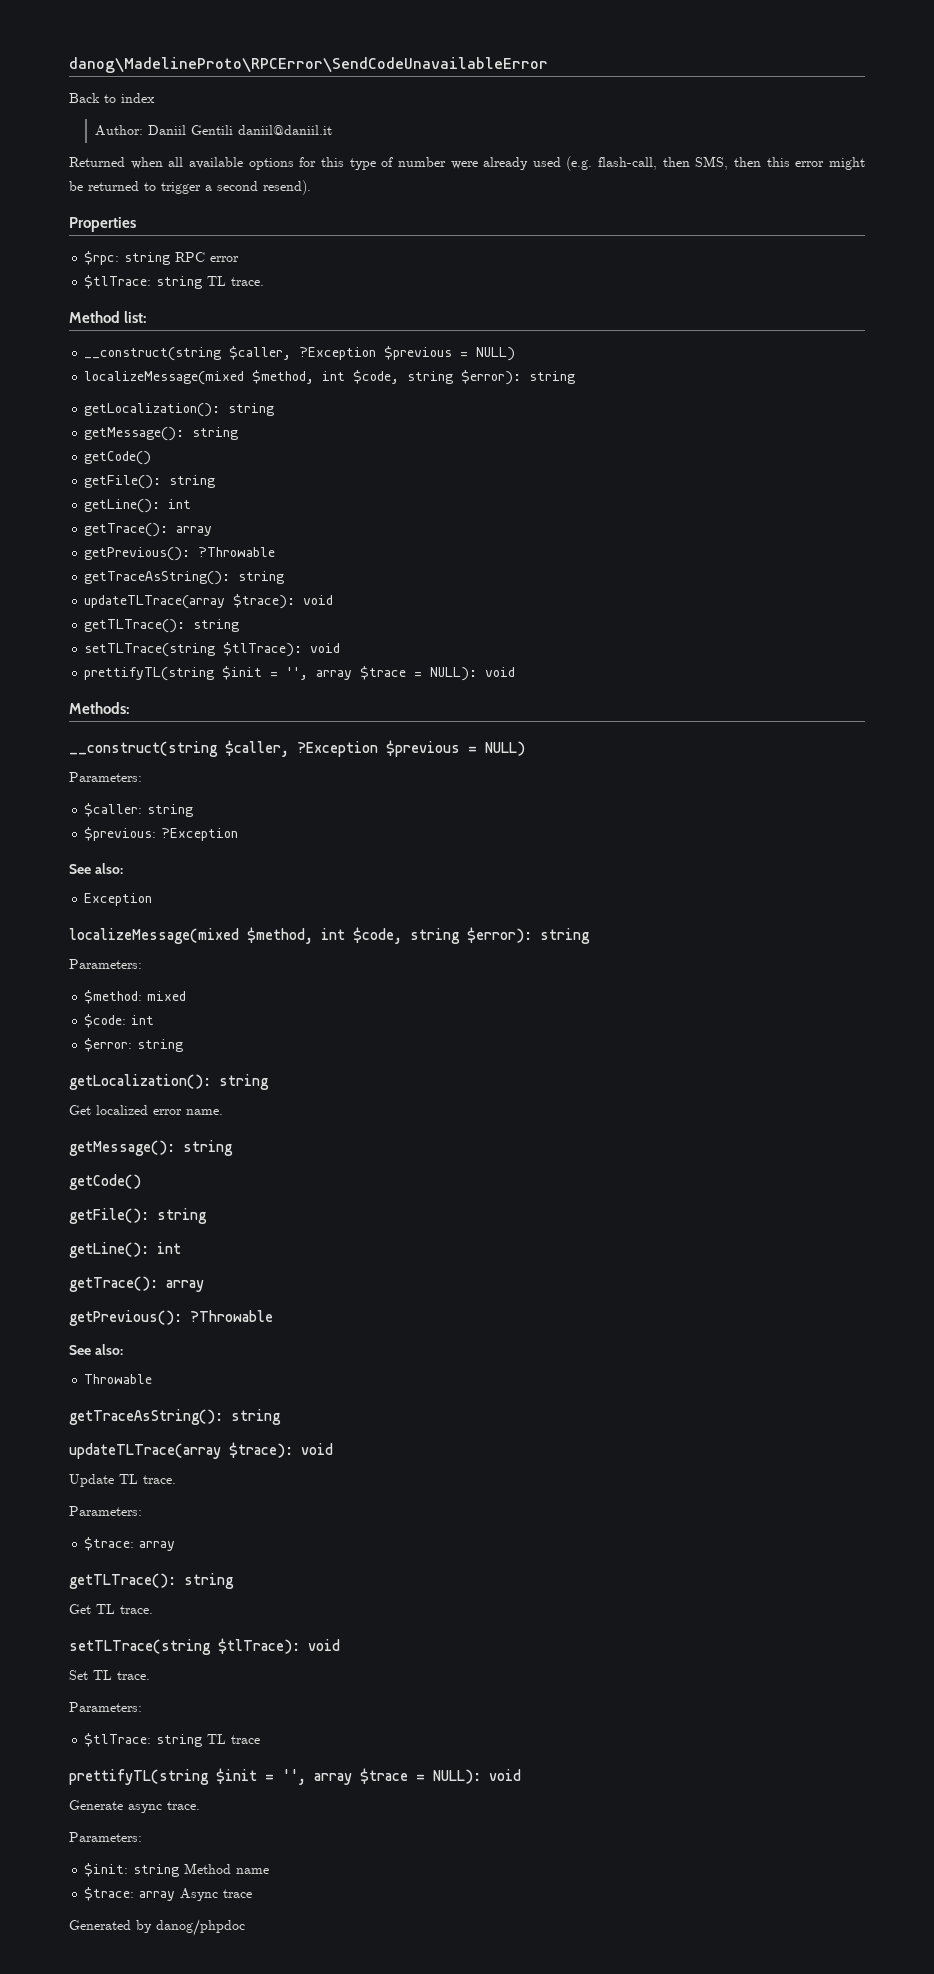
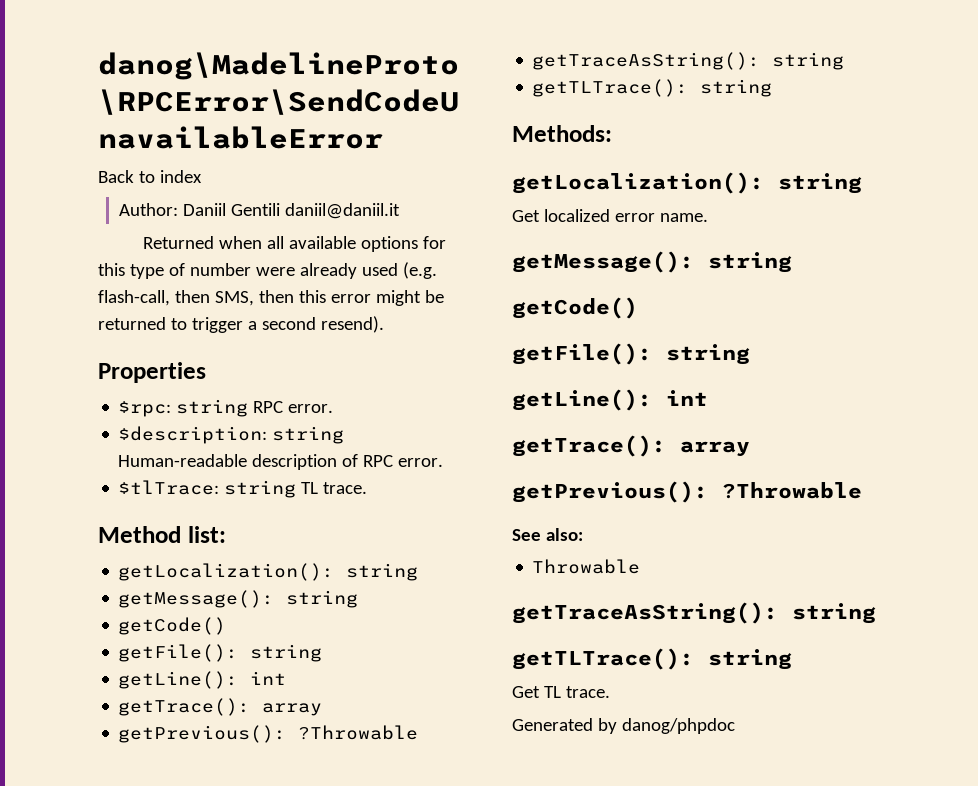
[210,256,240,262] error -> [288,404,334,413] [118,426,345,444] [118,454,444,470] error. // $description: string Human-readable description of RPC error.
[84,346,516,361] [84,370,576,385] // __construct(string $caller, ?Exception $previous = NULL) // localizeMessage(mixed $method, int $code, string $error): string -> (226, 534) none
[84,594,334,609] [84,619,240,633] [84,642,341,657] [84,666,516,681] [69,702,129,714] [69,740,525,757] [69,772,142,782] [84,803,194,817] [84,827,239,841] [69,863,123,874] [84,893,153,906] [69,927,590,944] [69,959,142,969] [84,990,187,1004] [84,1014,155,1028] [84,1038,184,1052] // updateTLTrace(array $trace): void // getTLTrace(): string // setTLTrace(string $tlTrace): void // prettifyTL(string $init = '', array $trace = NULL): void // Methods: // __construct(string $caller, ?Exception $previous = NULL) // Parameters: // $caller: string // $previous: ?Exception // See also: // Exception // localizeMessage(mixed $method, int $code, string $error): string // Parameters: // $method: mixed // $code: int // $error: string -> [532,79,773,97] [512,125,612,142] // getTLTrace(): string // Methods:
[69,1442,333,1459] [69,1474,176,1487] [69,1506,142,1516] [84,1537,176,1551] // updateTLTrace(array $trace): void // Update TL trace. // Parameters: // $trace: array -> (876, 613) none
[69,1638,340,1655] [69,1670,150,1680] [69,1702,142,1712] [84,1733,261,1747] [69,1768,521,1785] [69,1800,200,1813] [69,1832,142,1842] [84,1863,270,1877] [84,1887,253,1901] // setTLTrace(string $tlTrace): void // Set TL trace. // Parameters: // $tlTrace: string TL trace // prettifyTL(string $init = '', array $trace = NULL): void // Generate async trace. // Parameters: // $init: string Method name // $trace: array Async trace -> (610, 692) none

